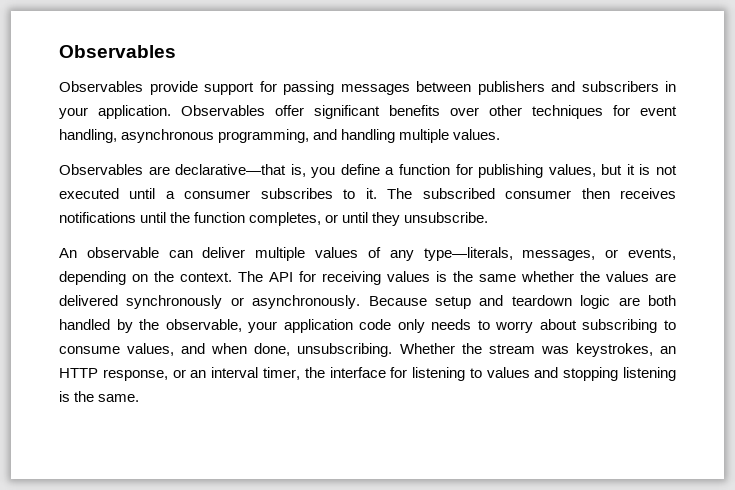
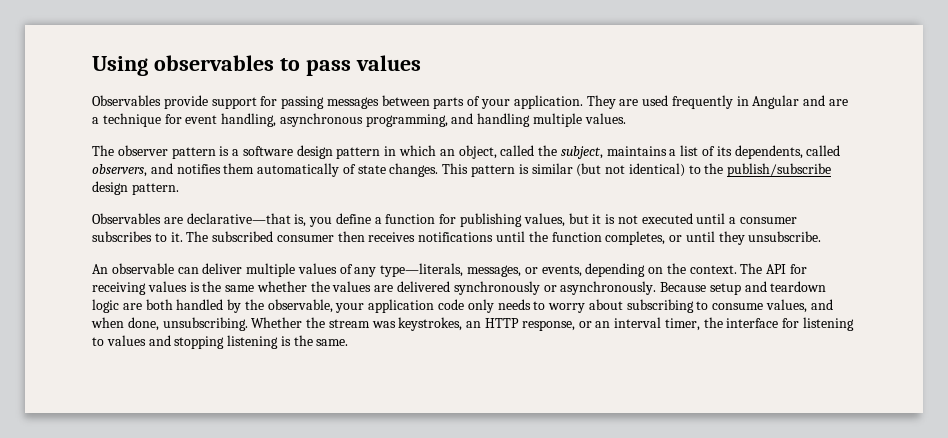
[59,45,176,58] Observables -> [92,55,421,76] Using observables to pass values
[477,81,676,95] [59,105,603,119] publishers and subscribers in your application. Observables offer significant benefits over other techniques -> [433,95,849,109] [92,113,161,127] parts of your application. They are used frequently in Angular and are a technique
(501, 134) none -> [92,145,841,159] [92,163,832,177] [92,181,179,195] // The observer pattern is a software design pattern in which an object, called the subject, maintains a list of its dependents, called observers, and notifies them automatically of state changes. This pattern is similar (but not identical) to the publish/subscribe design pattern.

